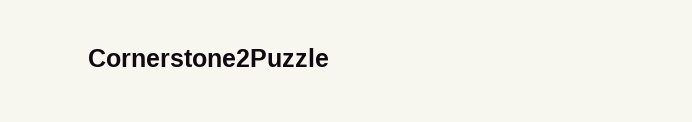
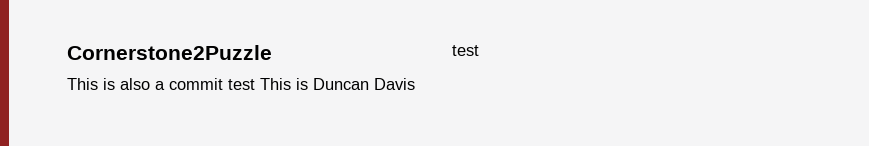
(329, 57) none -> [67,78,415,90] [452,45,479,56] // This is also a commit test This is Duncan Davis test

